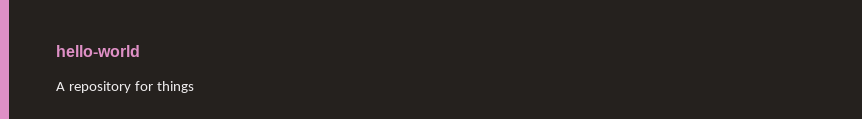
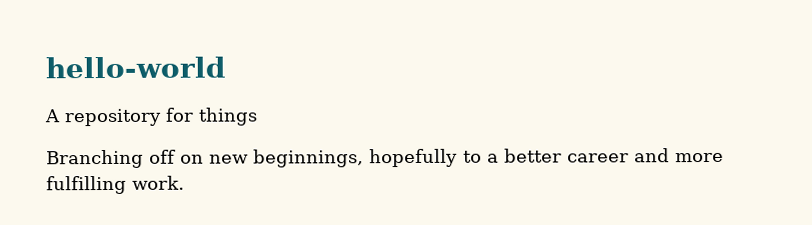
(194, 87) none -> [46,148,724,169] [46,175,185,195] // Branching off on new beginnings, hopefully to a better career and more fulfilling work.

